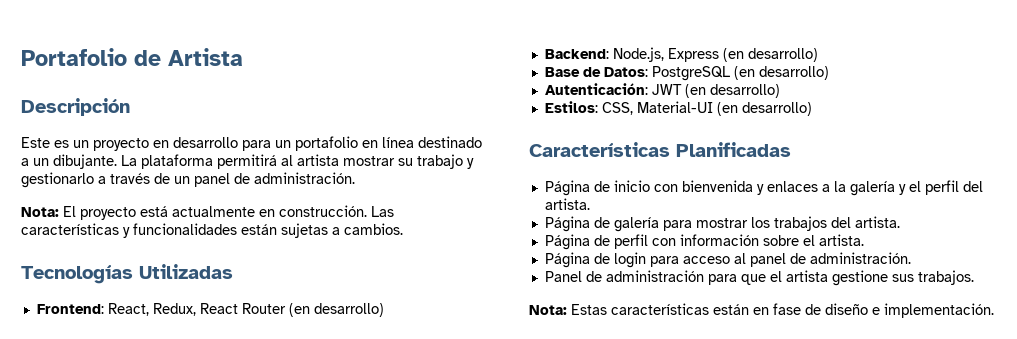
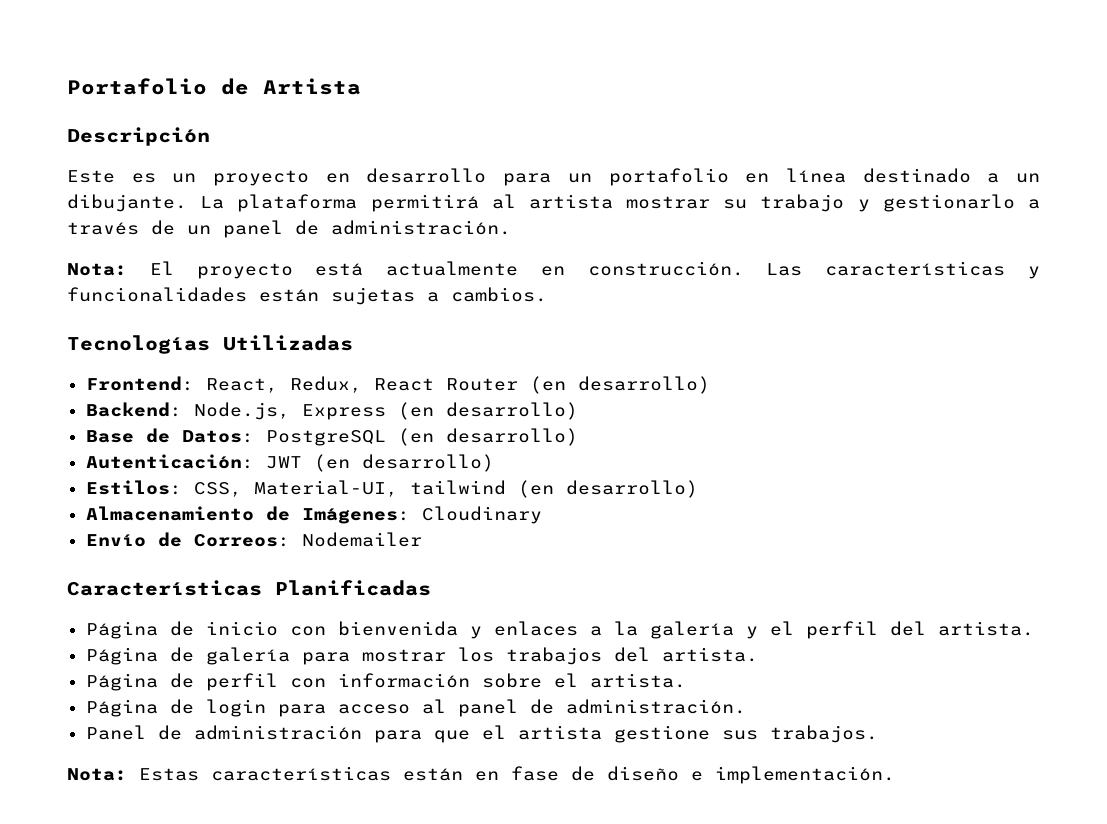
[636,101,812,116] Material-UI (en desarrollo) -> [253,480,698,498] [85,506,542,524] [85,532,422,547] Material-UI, tailwind (en desarrollo) // Almacenamiento de Imágenes: Cloudinary // Envío de Correos: Nodemailer

